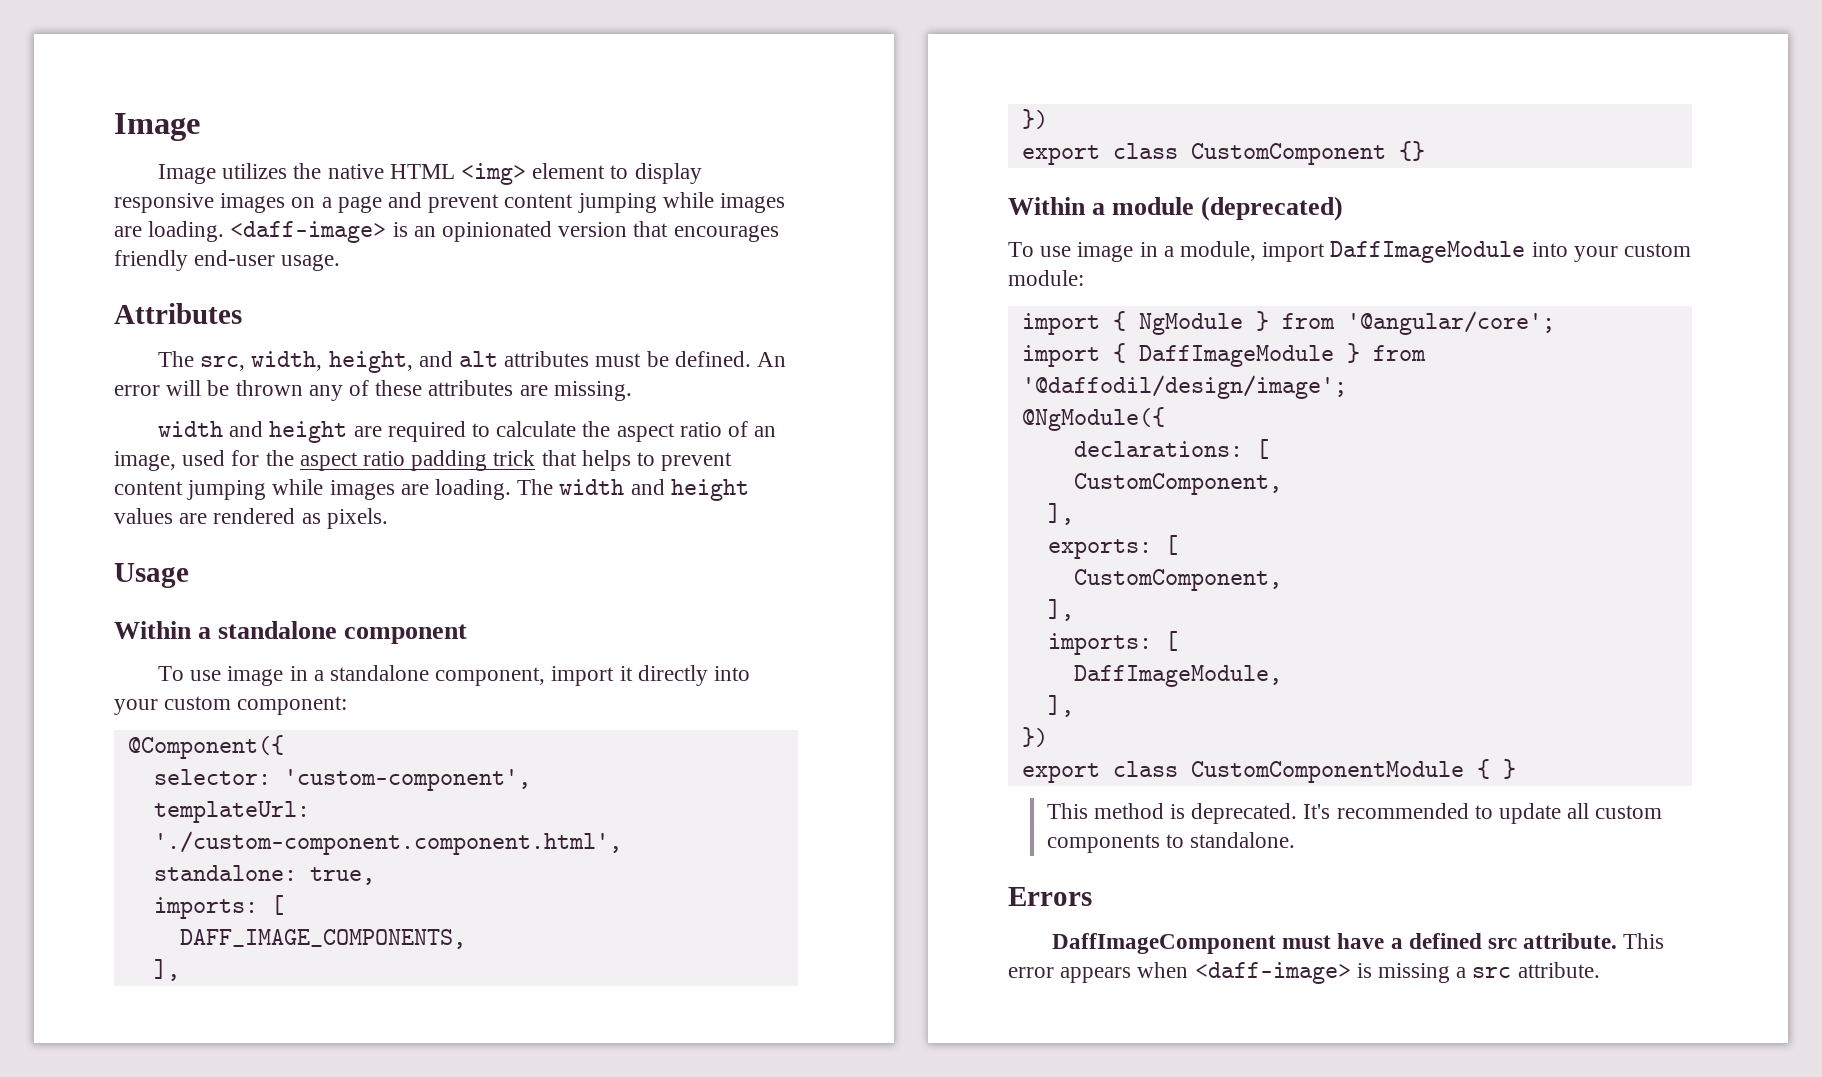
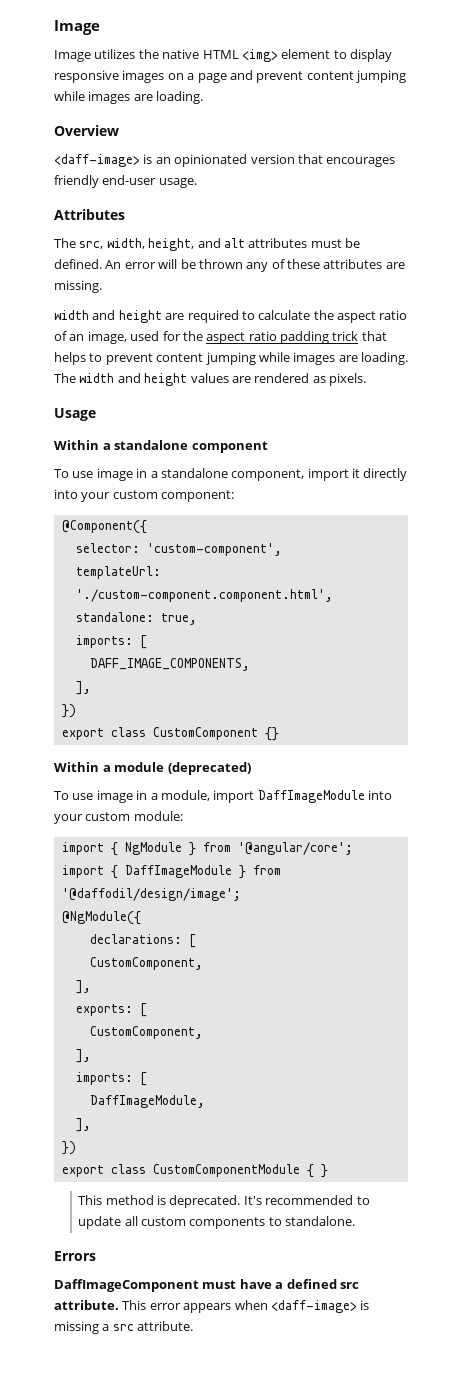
(225, 231) none -> [54,125,119,136] // Overview //

